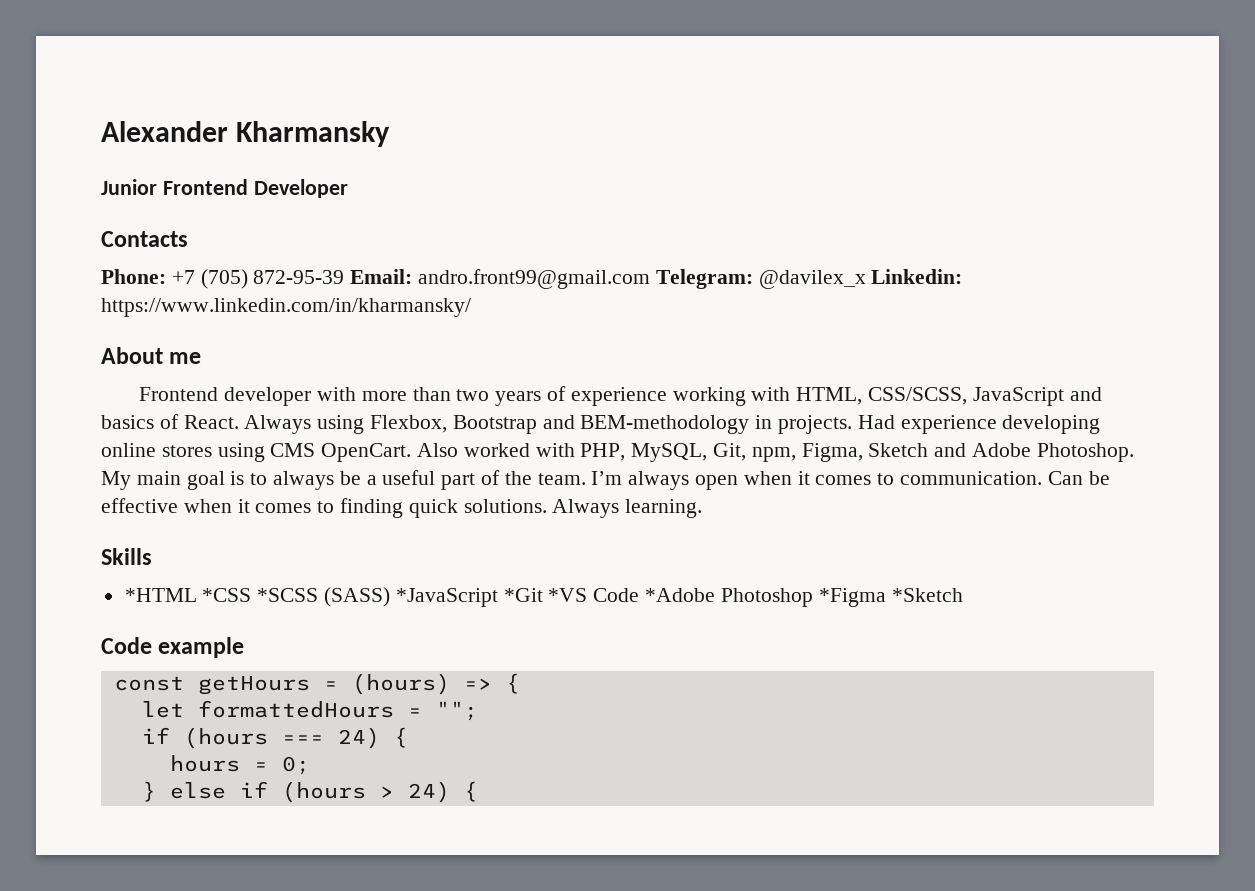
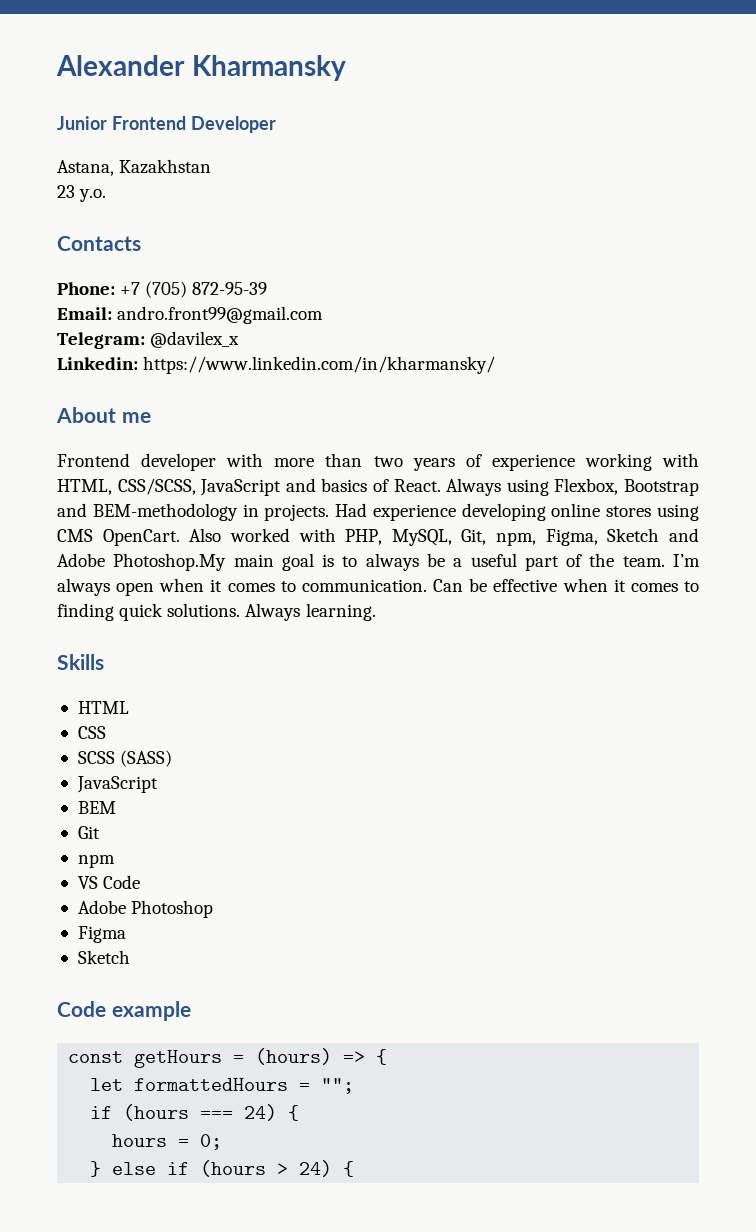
(348, 188) none -> [57,159,212,176] [57,185,107,202] // Astana, Kazakhstan // 23 y.o.
(345, 277) none -> (268, 288) //
(651, 279) none -> (324, 315) //
(866, 279) none -> (240, 339) //
[1036,443,1134,462] [101,471,131,490] Photoshop. My -> [113,553,227,571] Photoshop.My
[124,587,716,607] *HTML *CSS *SCSS (SASS) *JavaScript *Git *VS Code *Adobe -> [77,701,129,714] [77,726,106,739] [77,750,173,767] [76,776,158,793] [77,801,116,814] [77,826,100,839] [77,854,115,868] [77,875,141,889] [77,900,126,914] HTML // CSS // SCSS (SASS) // JavaScript // BEM // Git // npm // VS Code // Adobe
[818,588,963,607] *Figma *Sketch -> [77,926,126,943] [77,950,130,964] // Figma // Sketch

